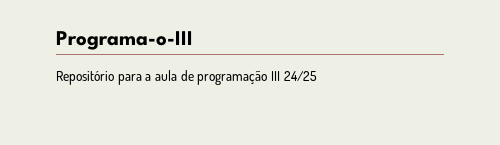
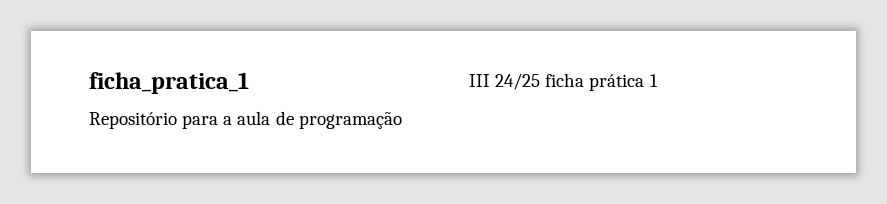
[56,31,193,50] Programa-o-III -> [89,72,249,94] ficha_pratica_1
(317, 76) none -> [545,73,658,91] ficha prática 1

